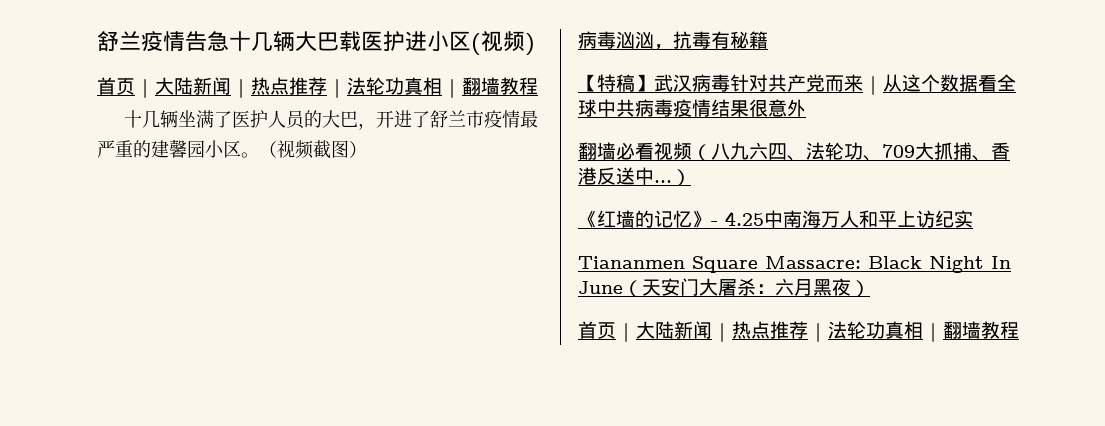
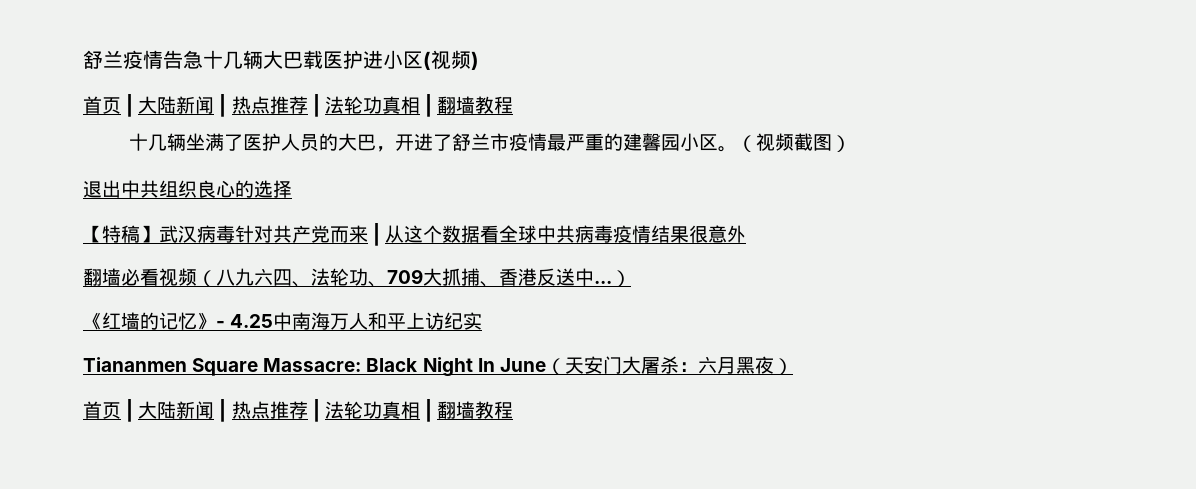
[578,31,768,50] 病毒汹汹，抗毒有秘籍 -> [83,180,292,198] 退出中共组织良心的选择

